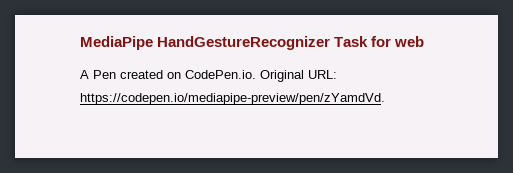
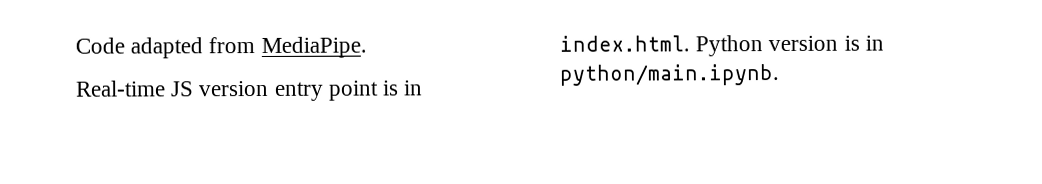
[80,36,425,50] [80,70,337,82] [80,93,385,105] MediaPipe HandGestureRecognizer Task for web // A Pen created on CodePen.io. Original URL: https://codepen.io/mediapipe-preview/pen/zYamdVd. -> [75,36,367,59] [75,80,424,101] [559,35,884,57] [559,64,779,86] Code adapted from MediaPipe. // Real-time JS version entry point is in index.html. Python version is in python/main.ipynb.

